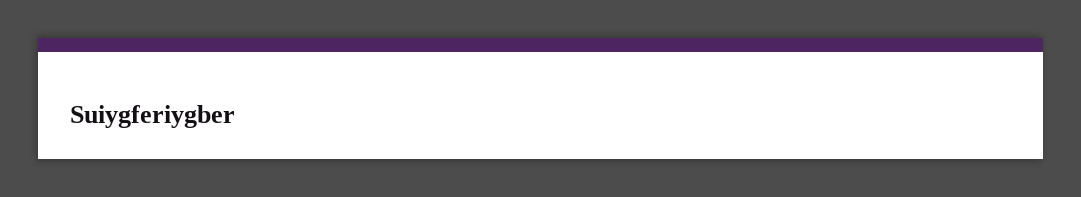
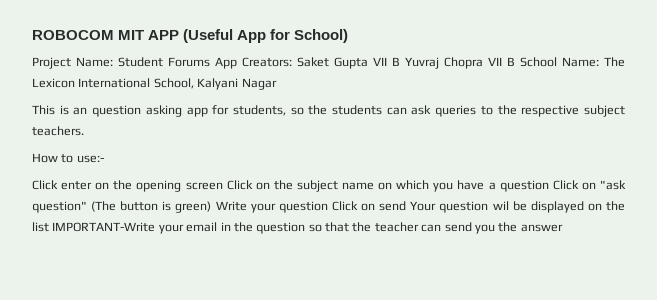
[70,105,235,128] Suiygferiygber -> [32,29,349,43] [32,57,625,69] [32,78,277,90] [32,105,625,117] [32,126,84,136] [32,153,104,163] [32,180,626,192] [32,201,626,213] [32,222,563,234] ROBOCOM MIT APP (Useful App for School) // Project Name: Student Forums App Creators: Saket Gupta VII B Yuvraj Chopra VII B School Name: The Lexicon International School, Kalyani Nagar // This is an question asking app for students, so the students can ask queries to the respective subject teachers. // How to use:- // Click enter on the opening screen Click on the subject name on which you have a question Click on "ask question" (The button is green) Write your question Click on send Your question wil be displayed on the list IMPORTANT-Write your email in the question so that the teacher can send you the answer

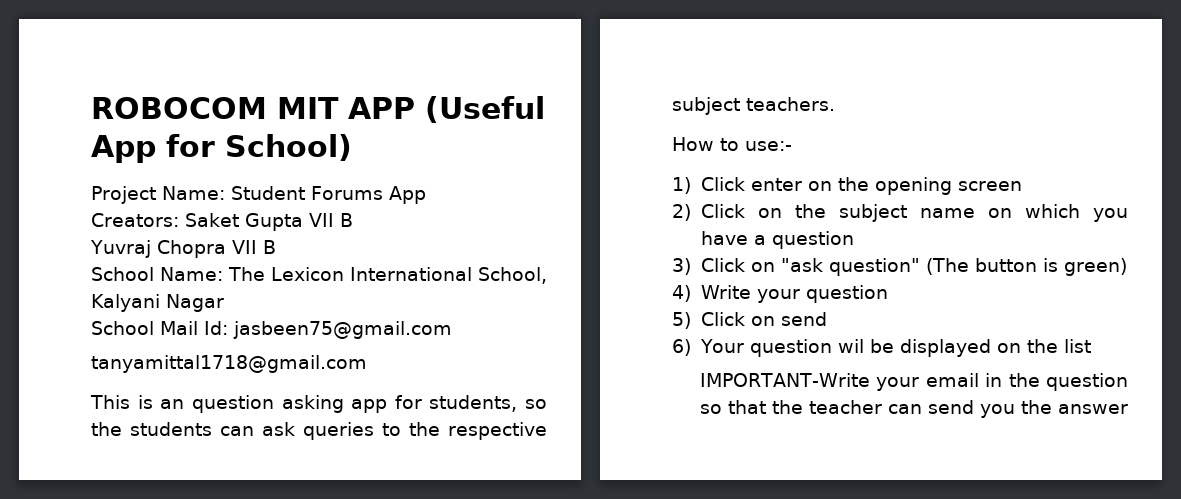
(237, 63) none -> (426, 195) //
(400, 61) none -> (353, 220) //
(515, 61) none -> (276, 247) //
(277, 84) none -> [91,321,452,339] [91,355,367,373] // School Mail Id: jasbeen75@gmail.com // tanyamittal1718@gmail.com
(104, 159) none -> [672,177,691,194] 1)
(223, 186) none -> [672,204,691,221] // 2)
(549, 186) none -> [672,258,691,275] // 3)
(212, 207) none -> [672,285,691,302] // 4)
(328, 207) none -> [672,312,691,329] // 5)
(407, 206) none -> [672,339,691,356] // 6)
(49, 227) none -> (1092, 346) //

